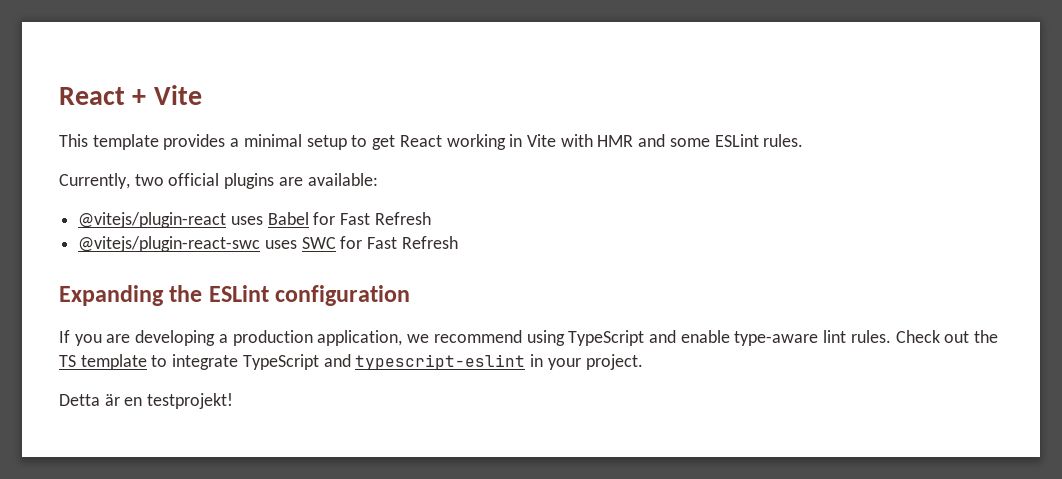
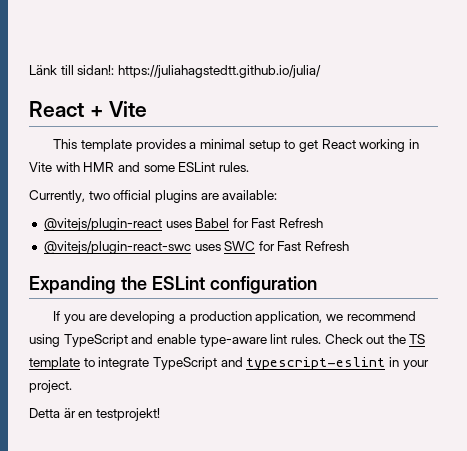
(59, 96) none -> [29,65,321,78] Länk till sidan!: https://juliahagstedtt.github.io/julia/ //

